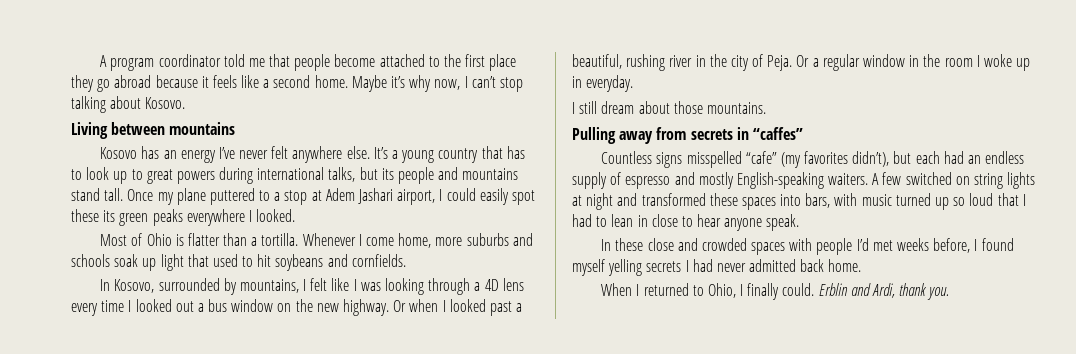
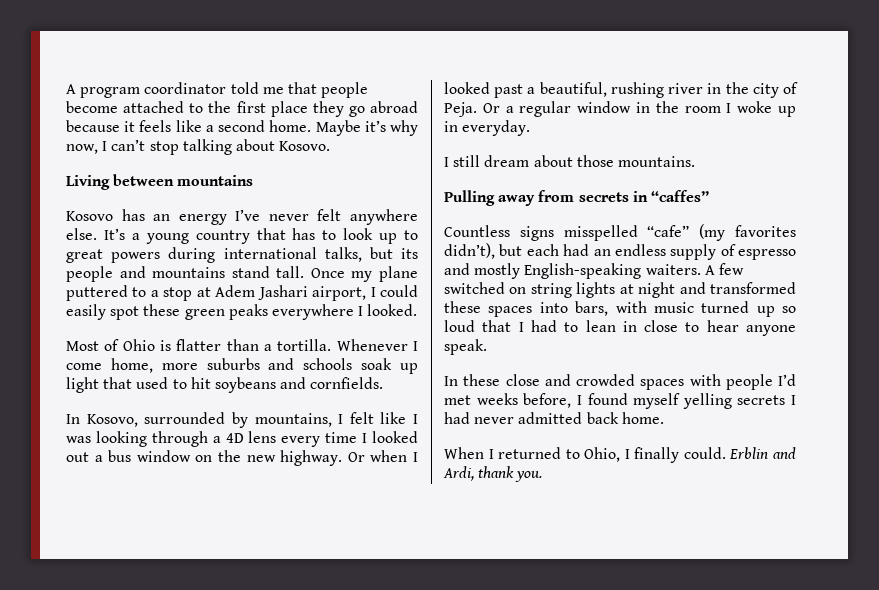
[103,210,116,222] its -> (181, 310) none

